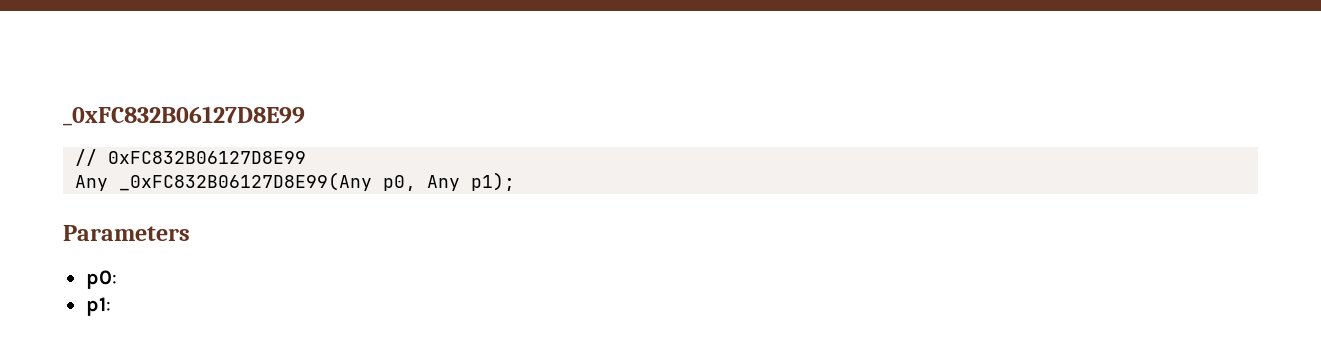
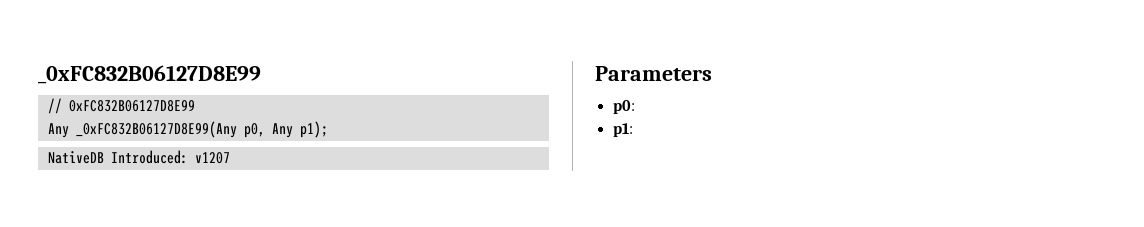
(516, 181) none -> [47,150,230,164] // NativeDB Introduced: v1207

